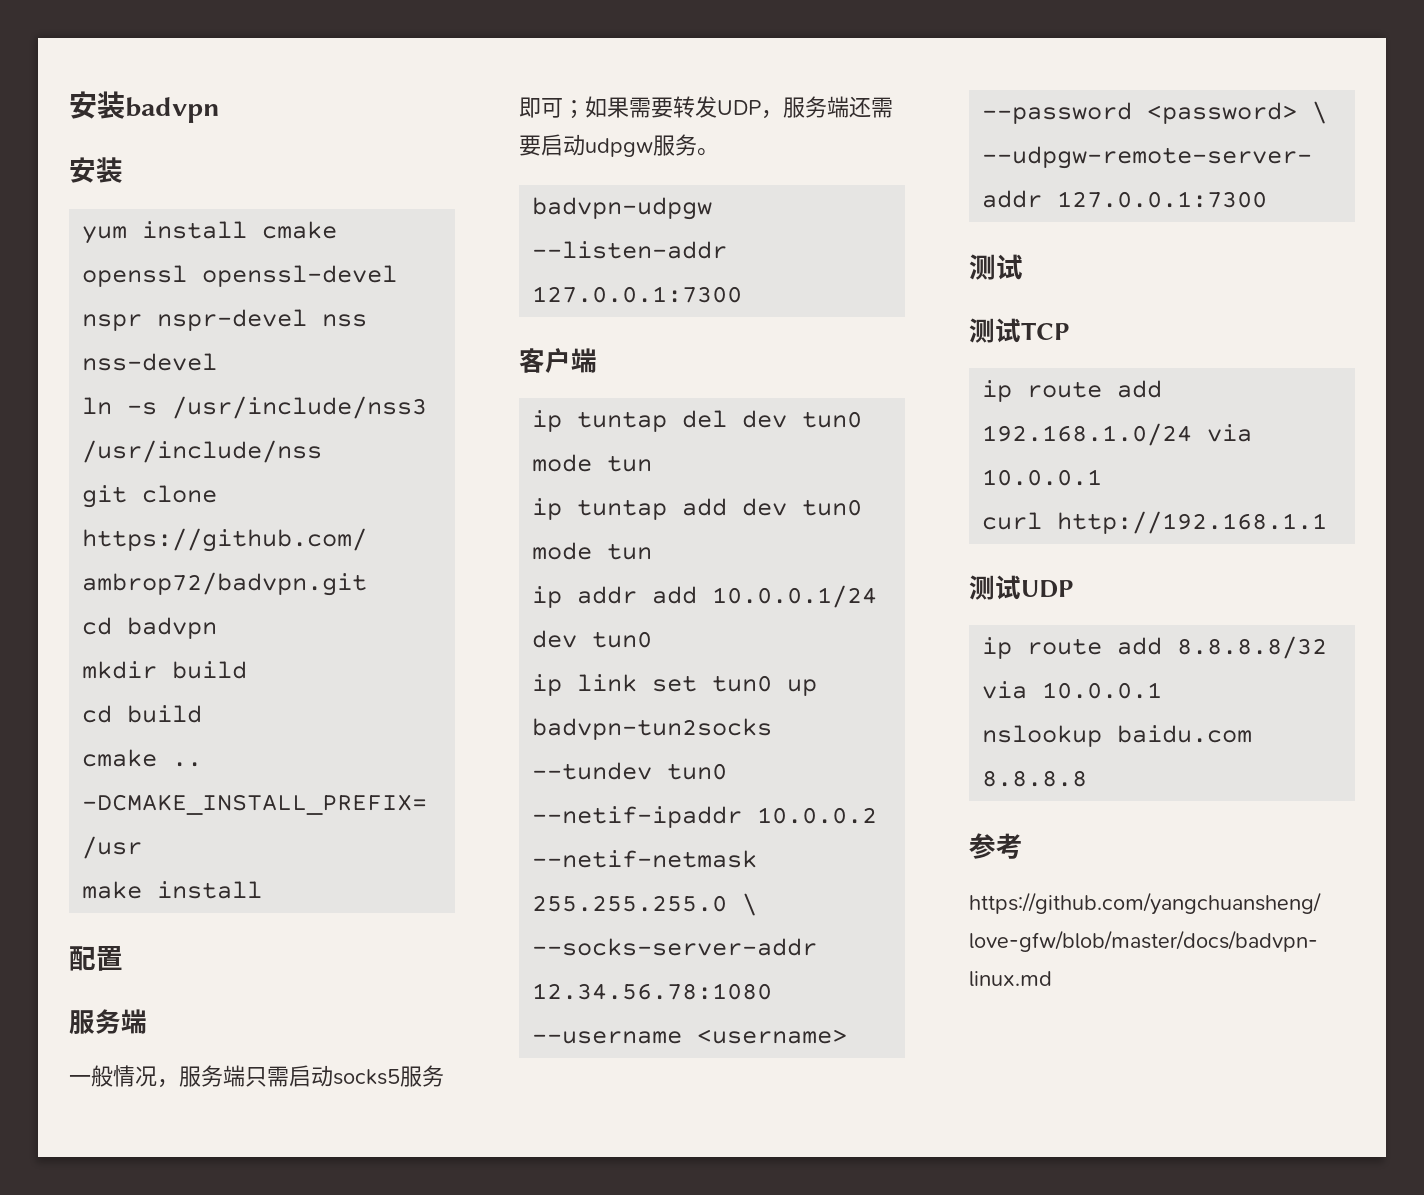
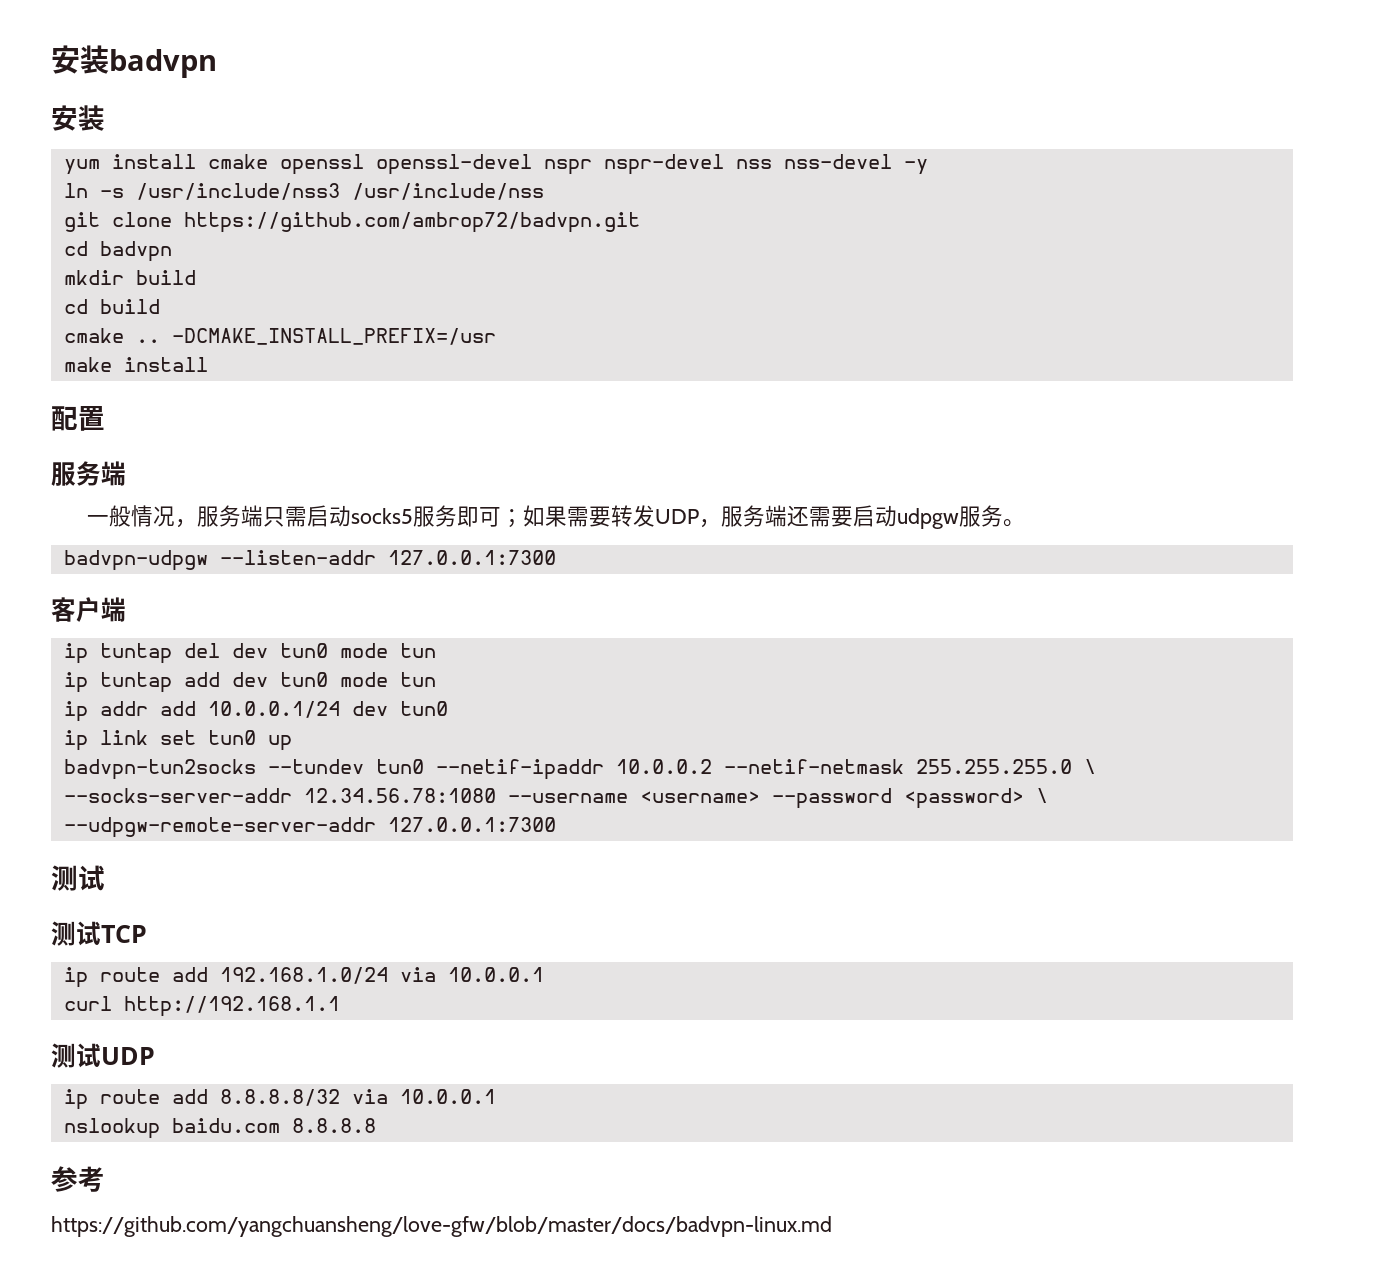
(218, 362) none -> [903,159,928,175] -y

